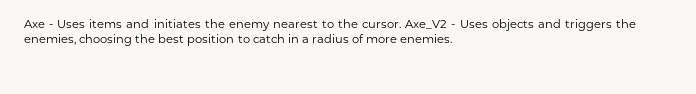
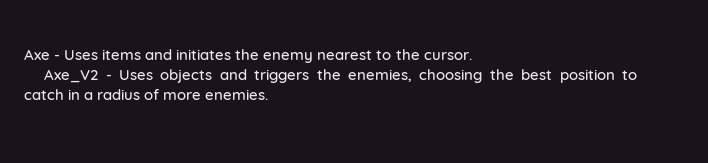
(402, 25) none -> (472, 56) //

